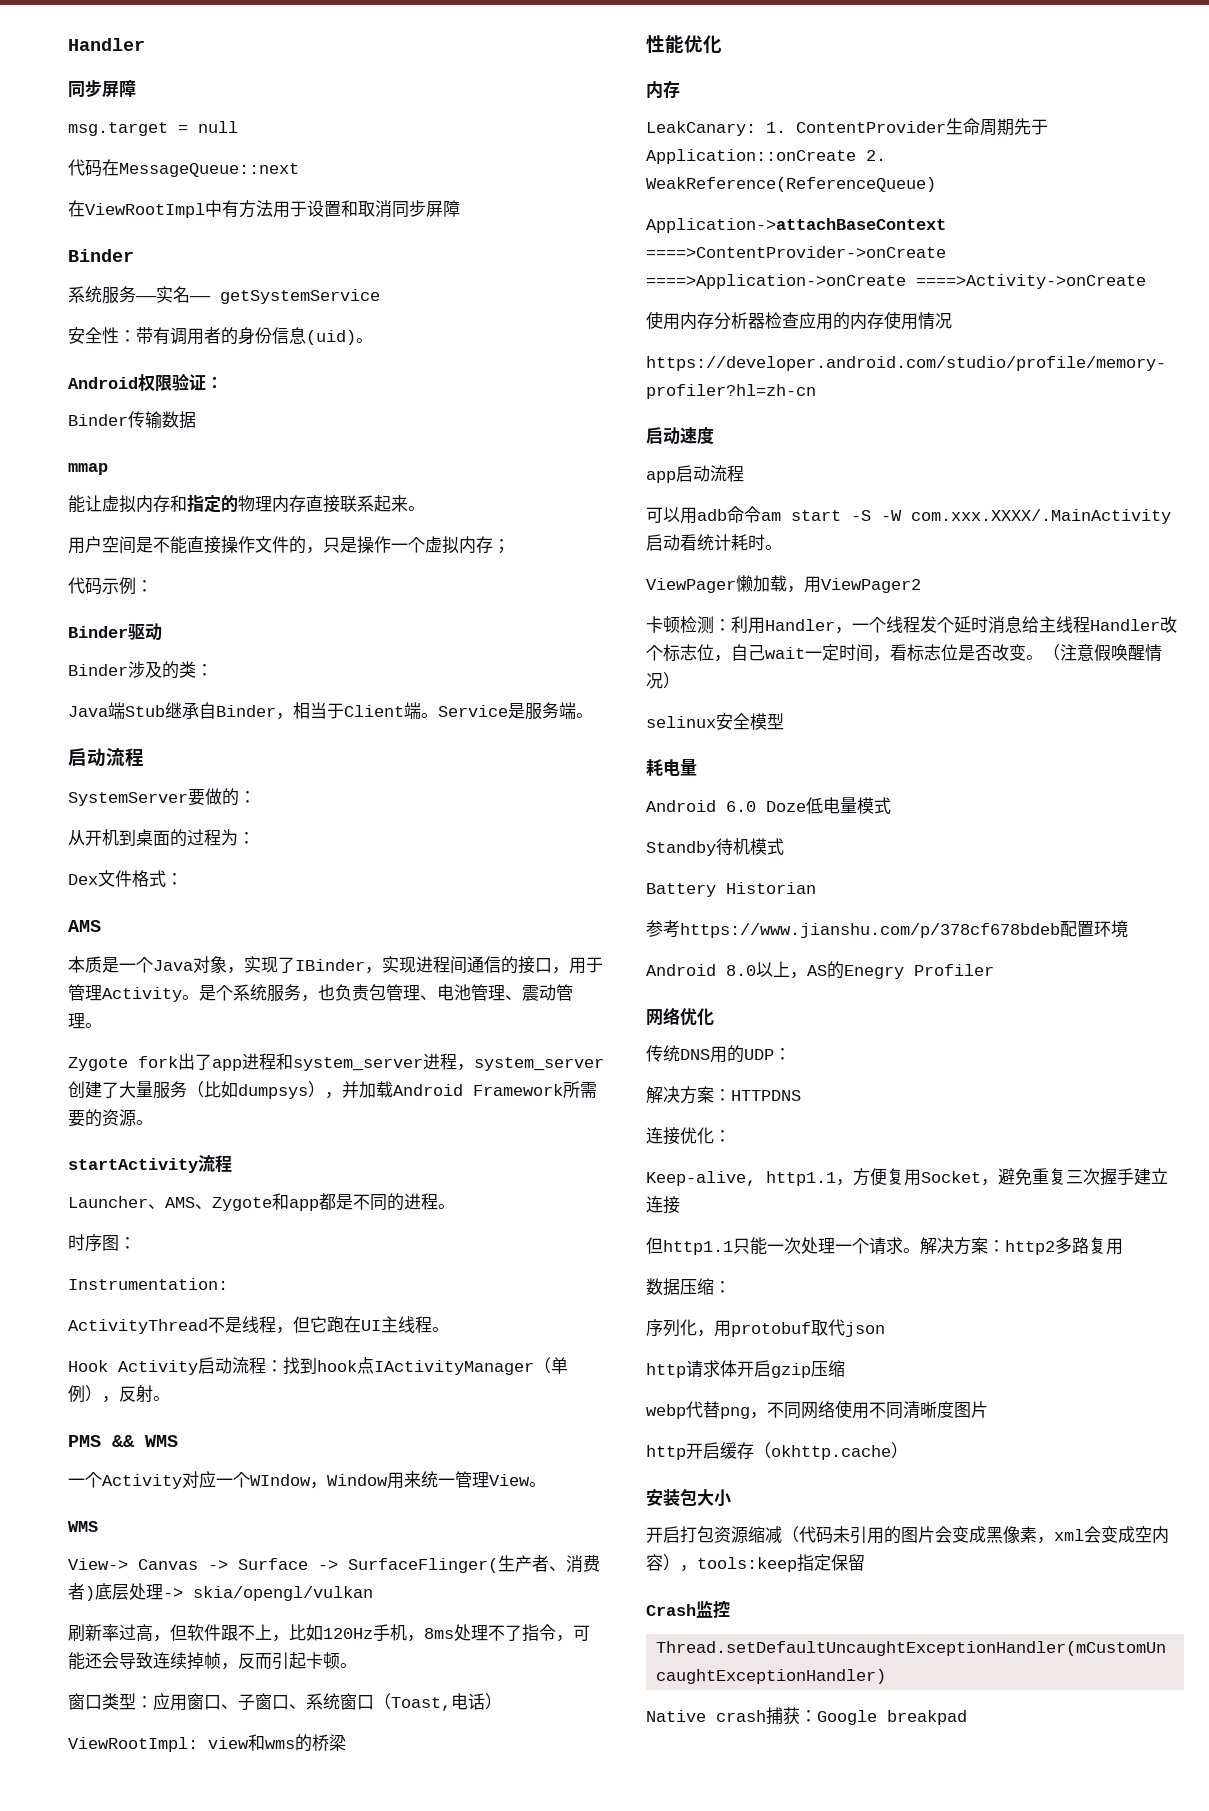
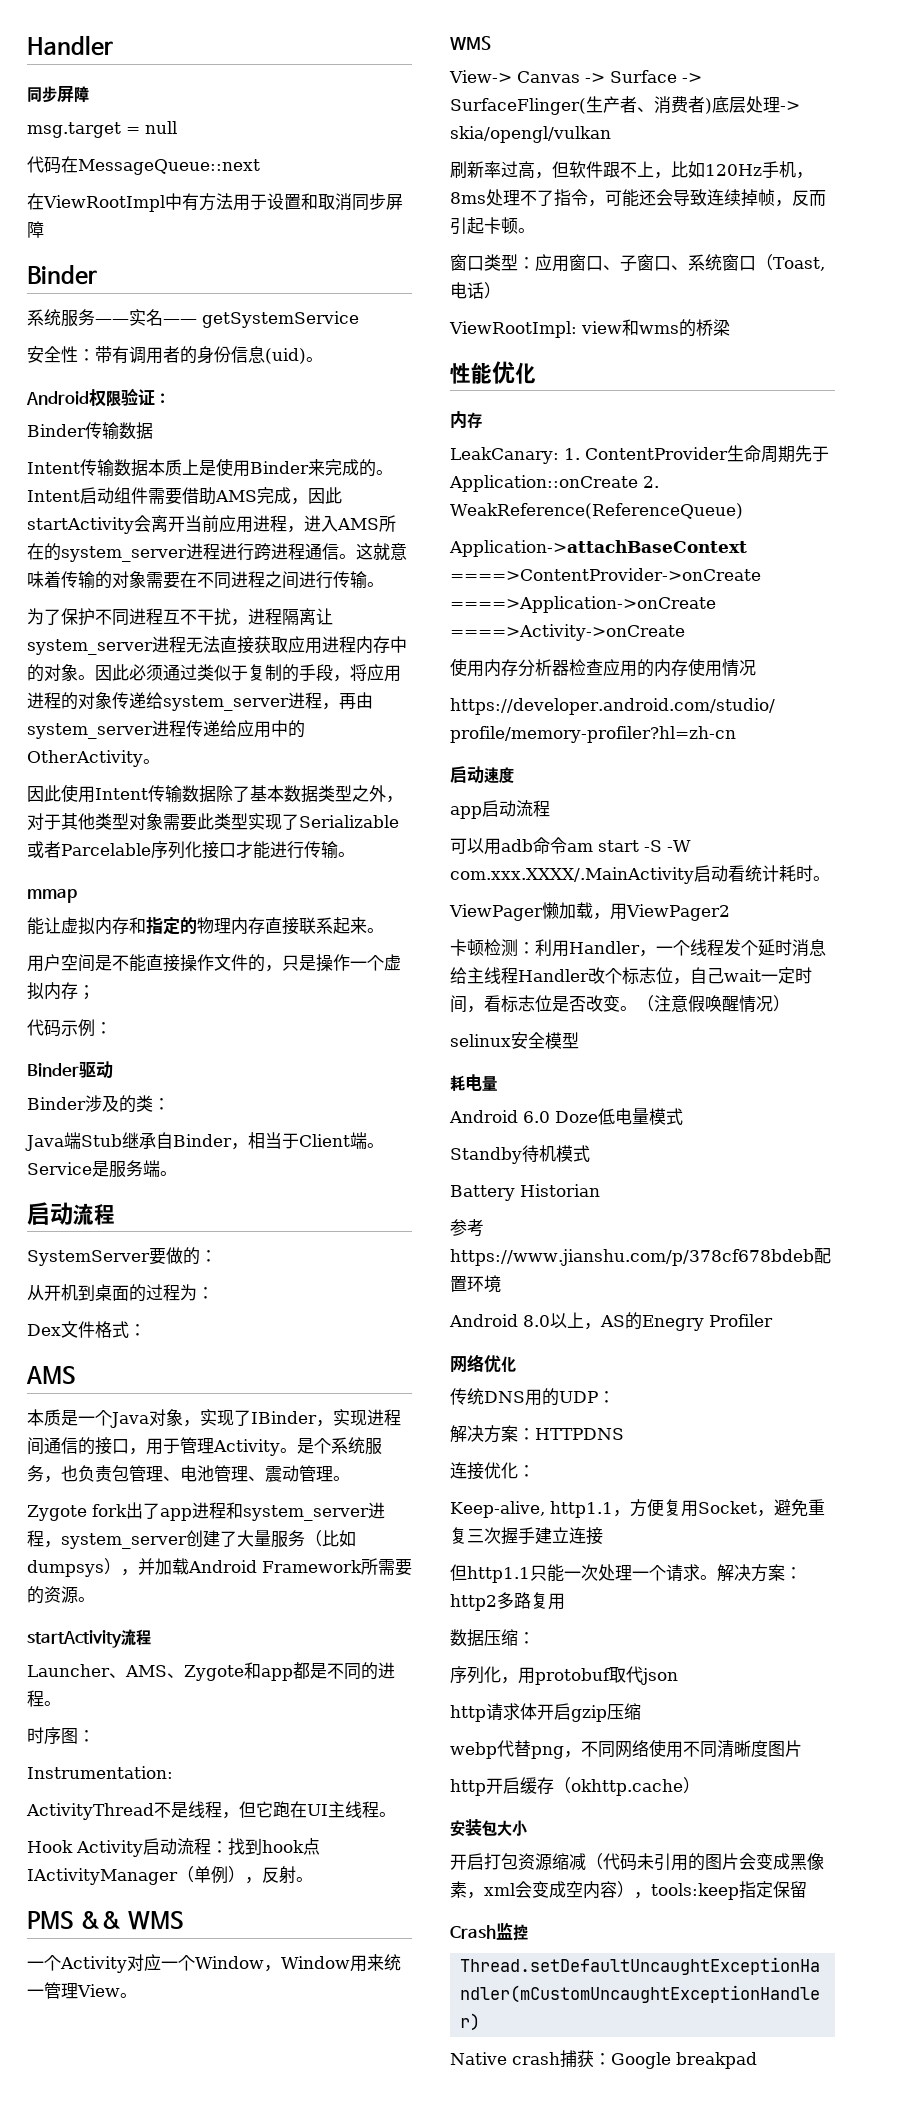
(196, 420) none -> [27,458,393,477] [27,487,342,505] [27,515,396,534] [27,543,407,562] [27,571,384,589] [27,608,333,626] [27,636,407,655] [27,664,401,682] [27,692,373,711] [27,720,305,739] [27,750,160,767] [27,784,403,803] [27,813,399,831] [27,841,355,859] // Intent传输数据本质上是使用Binder来完成的。Intent启动组件需要借助AMS完成，因此startActivity会离开当前应用进程，进入AMS所在的system_server进程进行跨进程通信。这就意味着传输的对象需要在不同进程之间进行传输。 // 为了保护不同进程互不干扰，进程隔离让system_server进程无法直接获取应用进程内存中的对象。因此必须通过类似于复制的手段，将应用进程的对象传递给system_server进程，再由system_server进程传递给应用中的OtherActivity。 // 因此使用Intent传输数据除了基本数据类型之外，对于其他类型对象需要此类型实现了Serializable或者Parcelable序列化接口才能进行传输。
[250,1474,311,1486] WIndow -> [195,1956,264,1969] Window

